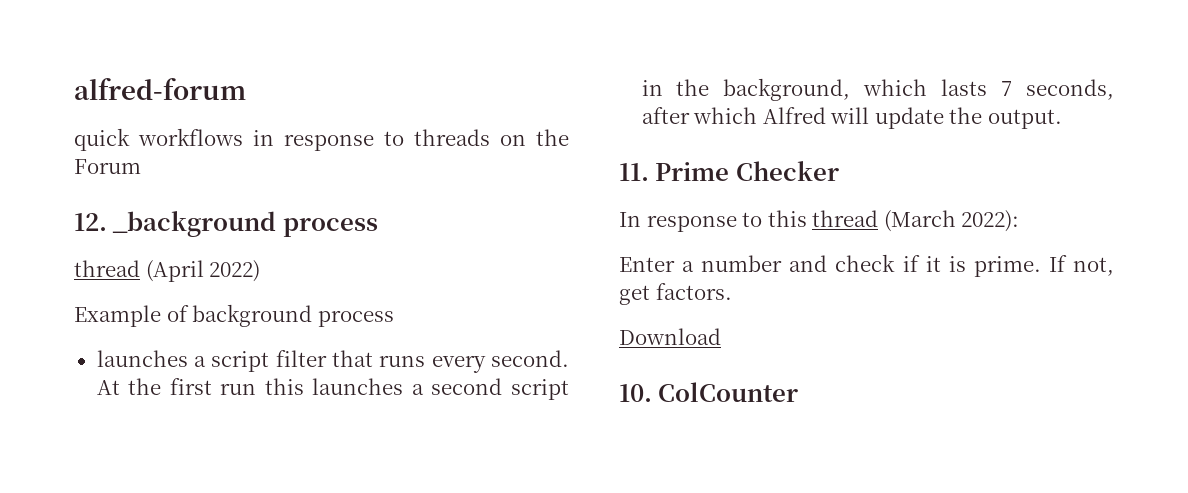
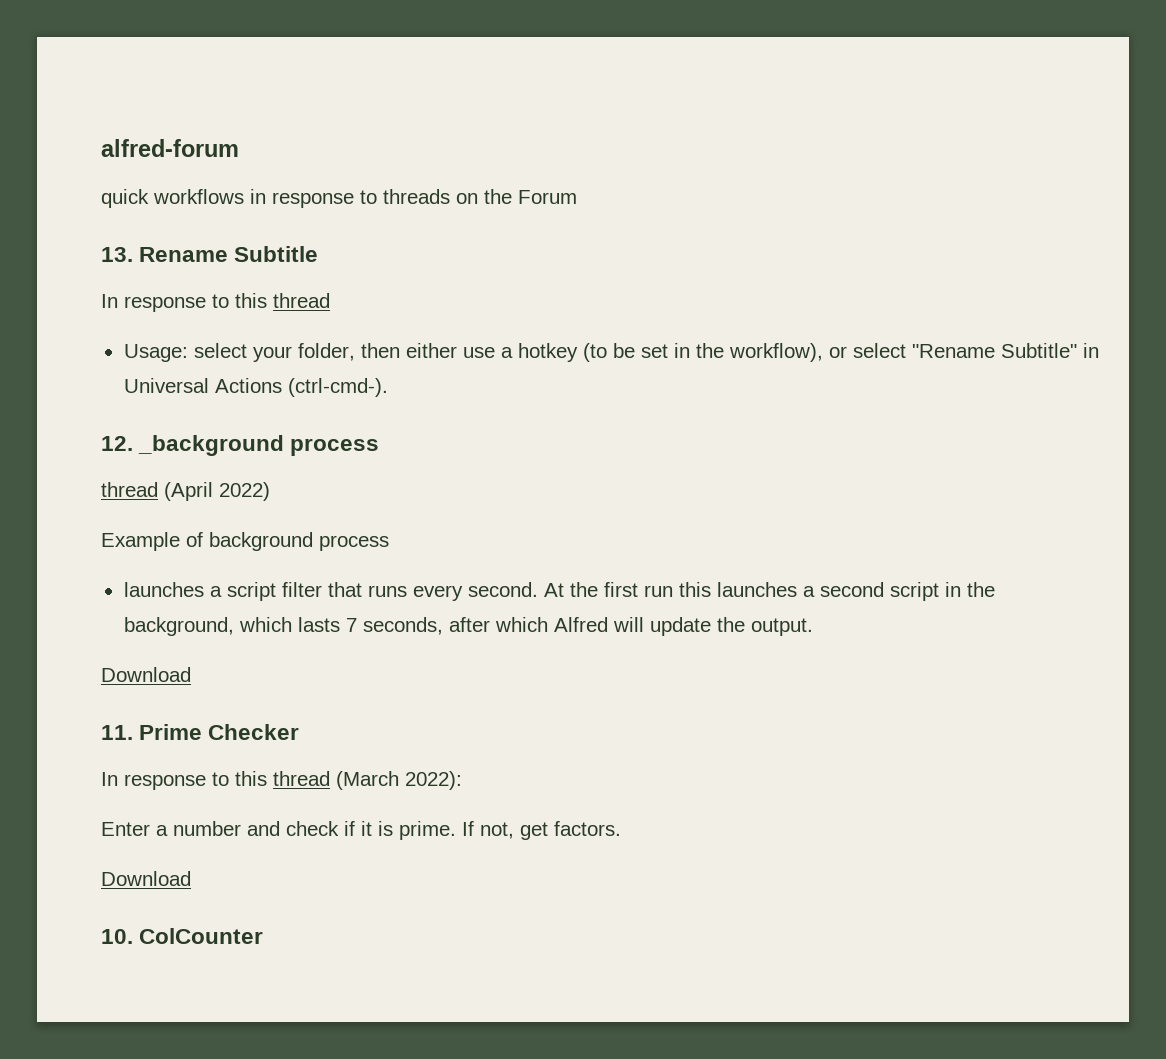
(141, 166) none -> [101,246,319,262] [101,293,330,312] [123,343,1099,362] [123,378,388,397] // 13. Rename Subtitle // In response to this thread // Usage: select your folder, then either use a hotkey (to be set in the workflow), or select "Rename Subtitle" in Universal Actions (ctrl-cmd-).
(1062, 119) none -> [101,667,191,682] // Download

